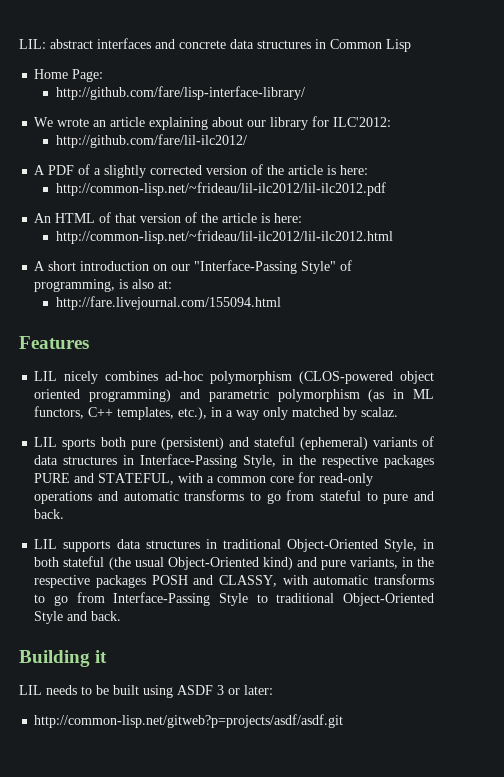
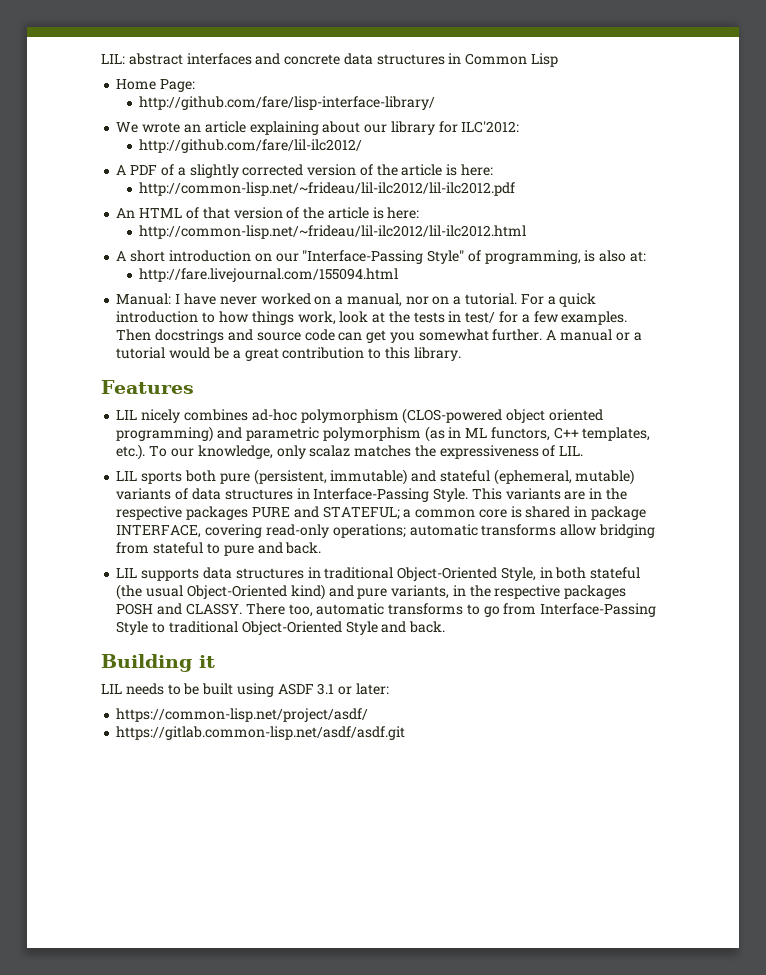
(282, 303) none -> [116,293,597,307] [116,311,628,325] [116,329,642,343] [116,347,461,361] // Manual: I have never worked on a manual, nor on a tutorial. For a quick introduction to how things work, look at the tests in test/ for a few examples. Then docstrings and source code can get you somewhat further. A manual or a tutorial would be a great contribution to this library.
[178,407,399,420] [34,436,368,450] etc.), in a way only matched by scalaz. // LIL sports both pure (persistent) and stateful (ephemeral) -> [116,444,584,460] [116,469,635,485] etc.). To our knowledge, only scalaz matches the expressiveness of LIL. // LIL sports both pure (persistent, immutable) and stateful (ephemeral, mutable)
[243,455,277,468] Style, -> [433,488,586,502] Style. This variants are
[98,473,204,485] STATEFUL, with -> [322,506,400,520] STATEFUL;
[298,472,374,486] [34,490,281,504] for read-only operations and automatic transforms to go -> [510,506,646,520] [116,524,655,538] is shared in package INTERFACE, covering read-only operations; automatic transforms allow bridging
[219,575,308,587] CLASSY, with -> [185,603,313,617] CLASSY. There too,
[217,685,224,695] 3 -> [317,683,335,695] 3.1
[34,714,344,728] http://common-lisp.net/gitweb?p=projects/asdf/asdf.git -> [116,708,369,722] [116,726,406,740] https://common-lisp.net/project/asdf/ // https://gitlab.common-lisp.net/asdf/asdf.git

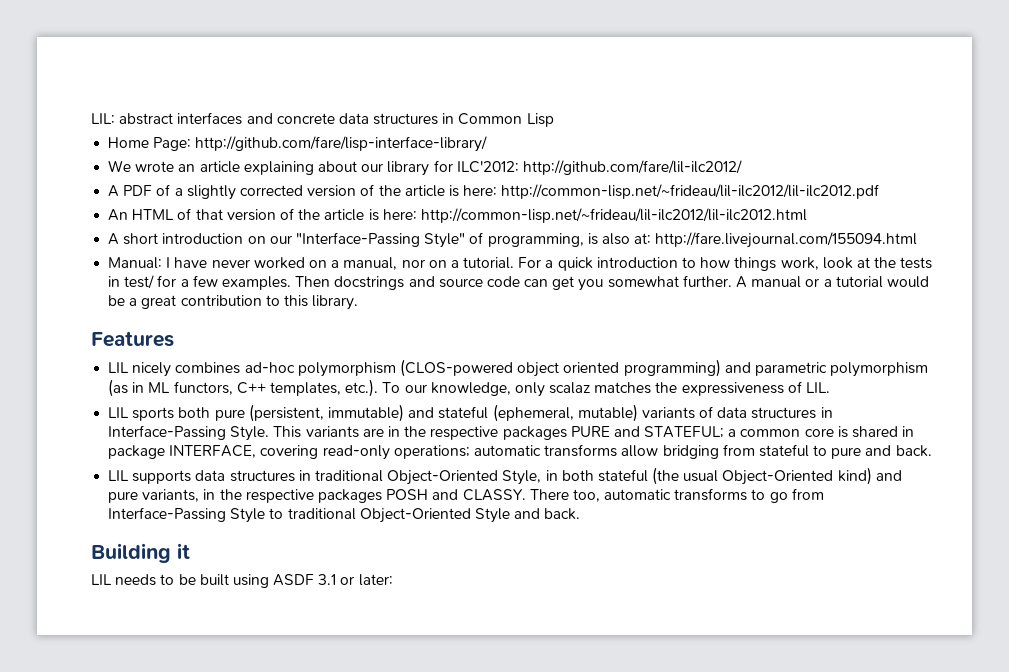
(196, 85) // -> (192, 144) none
(520, 127) // -> (519, 167) none
(493, 170) // -> (498, 190) none
(420, 213) // -> (417, 214) none
(646, 256) // -> (652, 238) none
[116,708,369,722] [116,726,406,740] // https://common-lisp.net/project/asdf/ // https://gitlab.common-lisp.net/asdf/asdf.git -> (393, 580) none

